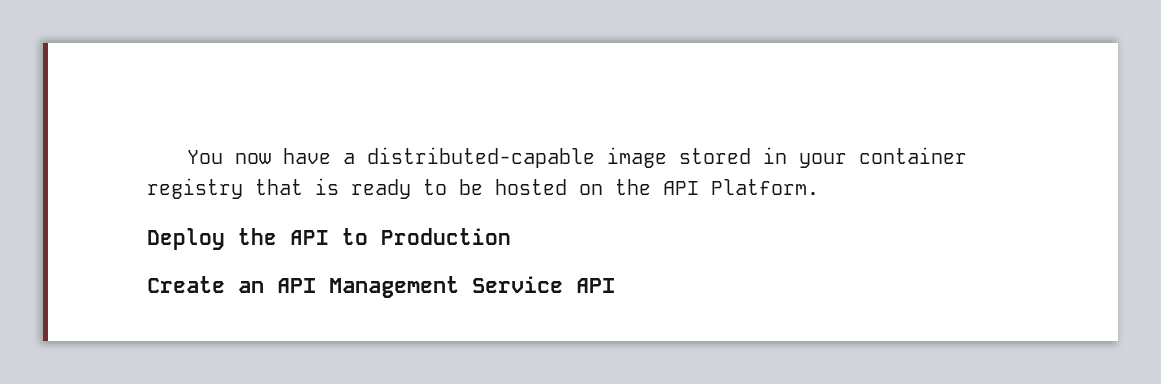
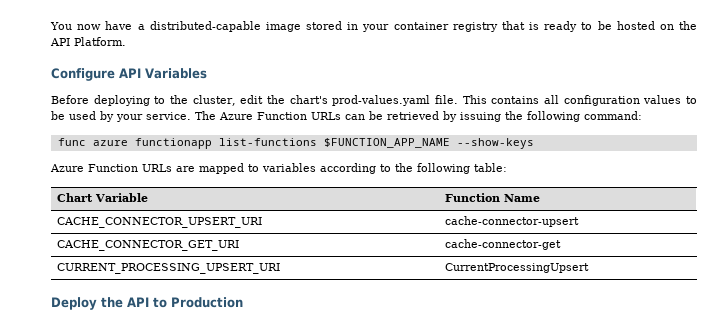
(819, 187) none -> [51,68,207,81] [51,95,697,106] [51,111,642,122] [57,138,534,149] [50,163,507,174] [56,193,148,202] [444,193,540,202] [56,217,262,228] [444,216,579,227] [56,240,239,251] [444,239,561,250] [56,263,280,274] [444,263,589,273] // Configure API Variables // Before deploying to the cluster, edit the chart's prod-values.yaml file. This contains all configuration values to be used by your service. The Azure Function URLs can be retrieved by issuing the following command: // func azure functionapp list-functions $FUNCTION_APP_NAME --show-keys // Azure Function URLs are mapped to variables according to the following table: // Chart Variable | Function Name // CACHE_CONNECTOR_UPSERT_URI | cache-connector-upsert // CACHE_CONNECTOR_GET_URI | cache-connector-get // CURRENT_PROCESSING_UPSERT_URI | CurrentProcessingUpsert
[147,276,615,298] // Create an API Management Service API -> (243, 302) none

